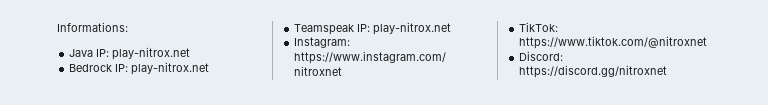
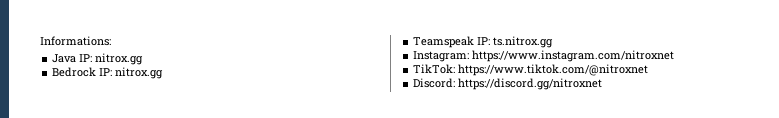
[112,47,191,60] play-nitrox.net -> [95,53,144,65] nitrox.gg
[131,62,210,75] play-nitrox.net -> [115,67,164,79] nitrox.gg
[373,22,452,35] play-nitrox.net -> [493,36,554,48] ts.nitrox.gg

